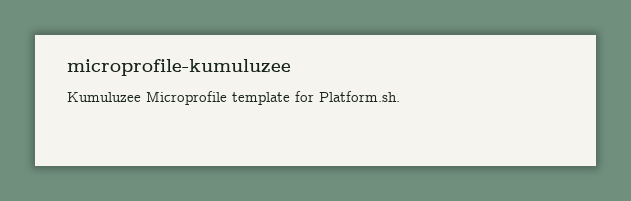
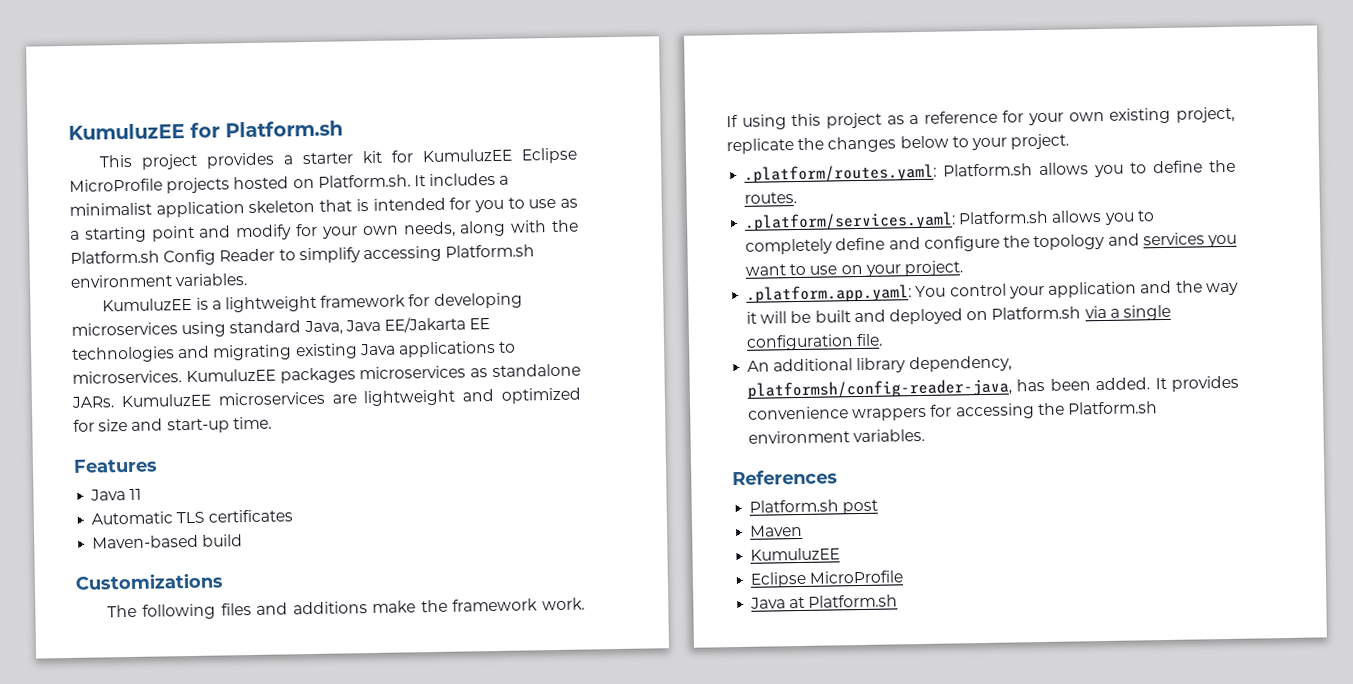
[67,59,291,76] [67,91,400,105] microprofile-kumuluzee // Kumuluzee Microprofile template for Platform.sh. -> [68,120,343,140] [99,147,578,170] [69,172,510,194] [69,197,578,218] [70,219,579,243] [70,244,536,266] [70,273,249,288] [102,292,523,313] [71,316,491,338] [72,340,517,363] [72,363,581,384] [71,387,581,408] [73,416,272,434] [73,458,158,473] [90,488,143,501] [91,509,294,525] [92,534,244,549] [75,572,223,590] [107,597,585,620] [726,106,1235,130] [726,133,1070,155] [744,159,1236,184] [744,191,798,204] [744,210,1155,232] [745,232,1237,255] [745,260,963,277] [746,280,1239,304] [746,304,1171,325] [746,333,884,351] [747,355,1012,374] [747,375,1239,400] [748,401,1158,422] [748,428,926,444] [732,469,838,486] [749,499,879,515] [750,524,804,537] [750,547,841,561] [750,570,904,588] [750,594,899,609] KumuluzEE for Platform.sh // This project provides a starter kit for KumuluzEE Eclipse MicroProfile projects hosted on Platform.sh. It includes a minimalist application skeleton that is intended for you to use as a starting point and modify for your own needs, along with the Platform.sh Config Reader to simplify accessing Platform.sh environment variables. // KumuluzEE is a lightweight framework for developing microservices using standard Java, Java EE/Jakarta EE technologies and migrating existing Java applications to microservices. KumuluzEE packages microservices as standalone JARs. KumuluzEE microservices are lightweight and optimized for size and start-up time. // Features // Java 11 // Automatic TLS certificates // Maven-based build // Customizations // The following files and additions make the framework work. If using this project as a reference for your own existing project, replicate the changes below to your project. // .platform/routes.yaml: Platform.sh allows you to define the routes. // .platform/services.yaml: Platform.sh allows you to completely define and configure the topology and services you want to use on your project. // .platform.app.yaml: You control your application and the way it will be built and deployed on Platform.sh via a single configuration file. // An additional library dependency, platformsh/config-reader-java, has been added. It provides convenience wrappers for accessing the Platform.sh environment variables. // References // Platform.sh post // Maven // KumuluzEE // Eclipse MicroProfile // Java at Platform.sh

